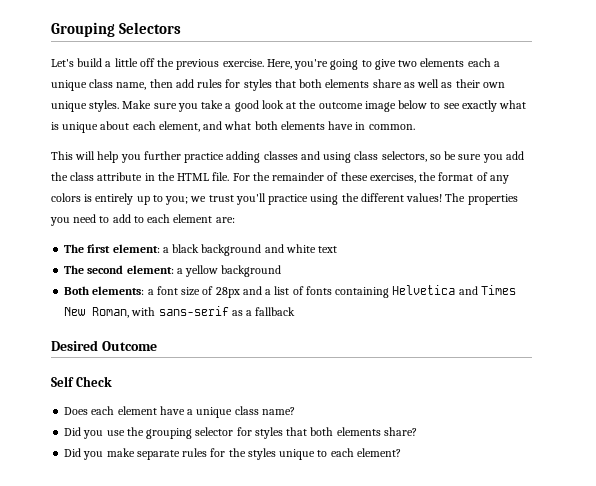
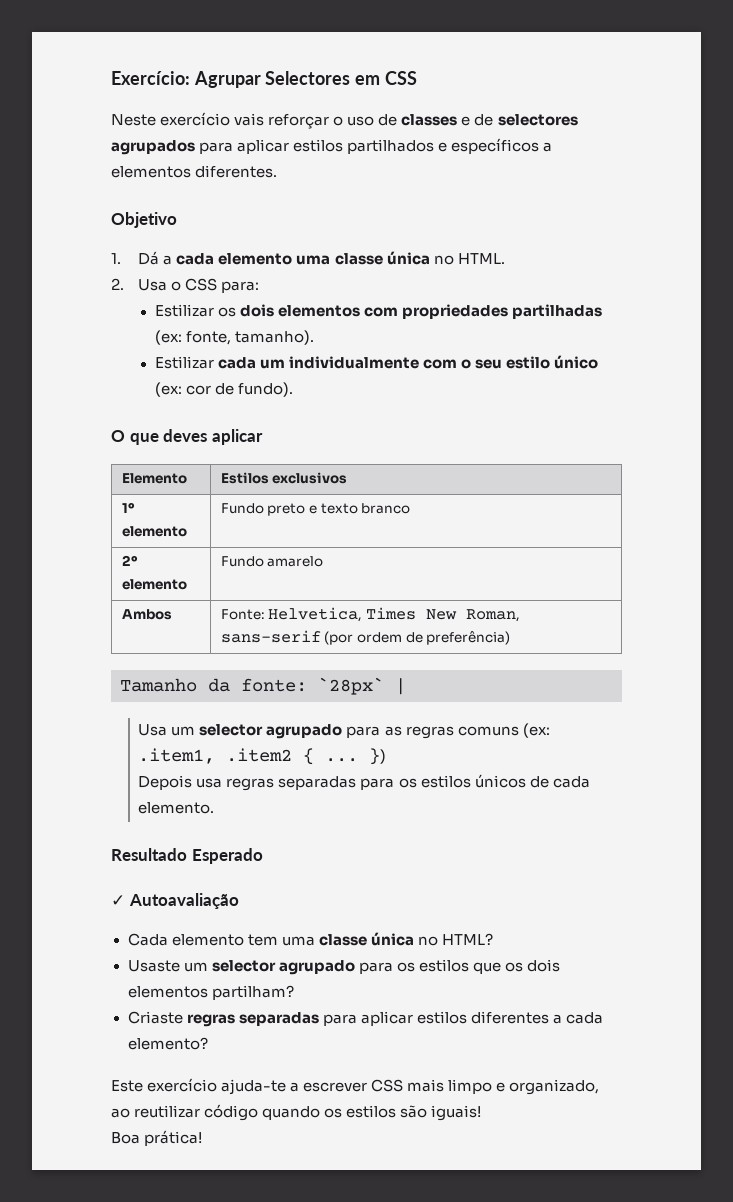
[51,22,182,37] [51,58,500,70] [51,79,505,91] [51,100,527,112] [51,121,415,133] [51,151,524,163] [51,172,509,184] [51,193,518,205] [50,214,235,226] [64,244,338,256] [64,265,282,277] [64,285,516,298] [64,306,296,318] [51,340,157,351] [51,376,112,387] [64,406,295,418] [64,427,417,439] [64,448,401,460] Grouping Selectors // Let's build a little off the previous exercise. Here, you're going to give two elements each a unique class name, then add rules for styles that both elements share as well as their own unique styles. Make sure you take a good look at the outcome image below to see exactly what is unique about each element, and what both elements have in common. // This will help you further practice adding classes and using class selectors, so be sure you add the class attribute in the HTML file. For the remainder of these exercises, the format of any colors is entirely up to you; we trust you'll practice using the different values! The properties you need to add to each element are: // The first element: a black background and white text // The second element: a yellow background // Both elements: a font size of 28px and a list of fonts containing Helvetica and Times New Roman, with sans-serif as a fallback // Desired Outcome // Self Check // Does each element have a unique class name? // Did you use the grouping selector for styles that both elements share? // Did you make separate rules for the styles unique to each element? -> [111,71,417,88] [111,112,578,129] [111,138,553,155] [111,165,278,178] [111,212,177,228] [111,251,505,265] [111,278,260,293] [154,304,603,319] [154,330,314,345] [154,355,599,369] [154,382,293,397] [111,429,263,445] [121,473,187,484] [220,472,348,484] [121,503,135,513] [121,526,187,537] [220,503,411,516] [121,555,138,566] [121,579,187,590] [220,556,324,567] [121,609,172,620] [220,607,520,622] [220,630,511,645] [120,677,406,695] [138,723,550,739] [138,748,387,765] [138,774,590,791] [138,802,215,814] [111,848,263,864] [111,893,239,909] [127,932,493,946] [127,959,560,975] [127,985,294,1000] [127,1011,603,1027] [127,1037,208,1050] [111,1078,600,1095] [111,1104,482,1121] [111,1130,203,1146] Exercício: Agrupar Selectores em CSS // Neste exercício vais reforçar o uso de classes e de selectores agrupados para aplicar estilos partilhados e específicos a elementos diferentes. // Objetivo // 1. Dá a cada elemento uma classe única no HTML. // 2. Usa o CSS para: // Estilizar os dois elementos com propriedades partilhadas (ex: fonte, tamanho). // Estilizar cada um individualmente com o seu estilo único (ex: cor de fundo). // O que deves aplicar // Elemento | Estilos exclusivos // 1º elemento | Fundo preto e texto branco // 2º elemento | Fundo amarelo // Ambos | Fonte: Helvetica, Times New Roman, sans-serif (por ordem de preferência) // Tamanho da fonte: `28px` | // Usa um selector agrupado para as regras comuns (ex: .item1, .item2 { ... }) // Depois usa regras separadas para os estilos únicos de cada elemento. // Resultado Esperado // ✓ Autoavaliação // Cada elemento tem uma classe única no HTML? // Usaste um selector agrupado para os estilos que os dois elementos partilham? // Criaste regras separadas para aplicar estilos diferentes a cada elemento? // Este exercício ajuda-te a escrever CSS mais limpo e organizado, ao reutilizar código quando os estilos são iguais! // Boa prática!

